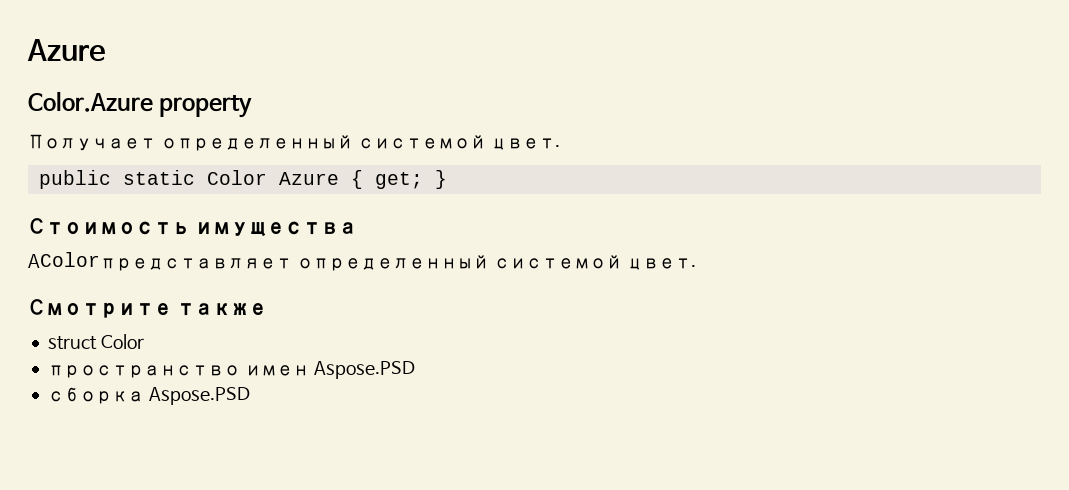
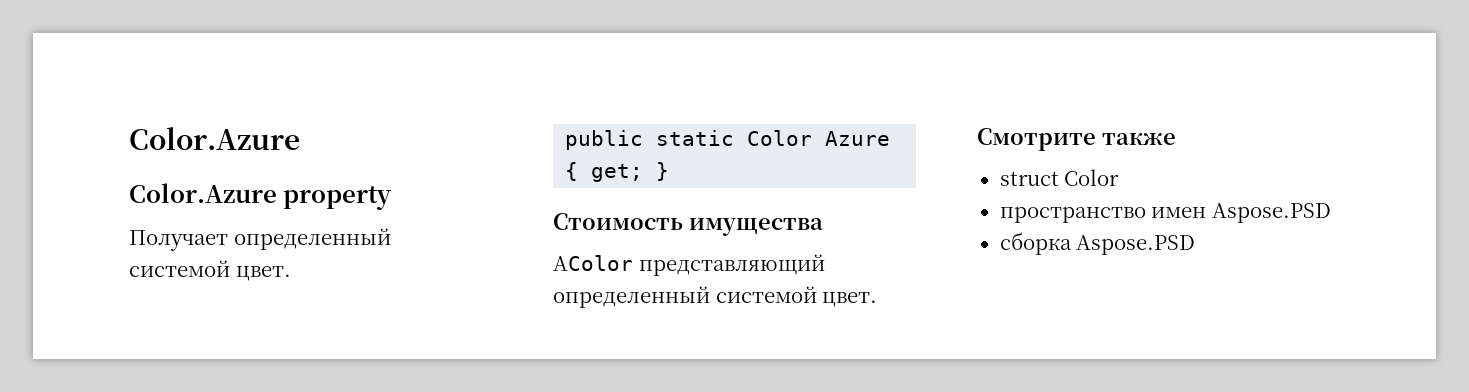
[27,39,105,62] Azure -> [129,127,300,150] Color.Azure
[28,252,292,271] AColorпредставляет -> [553,254,825,276] АColor представляющий

